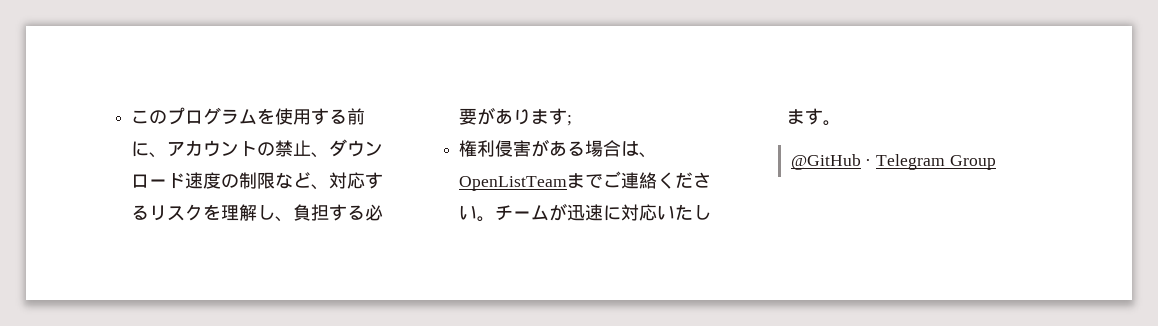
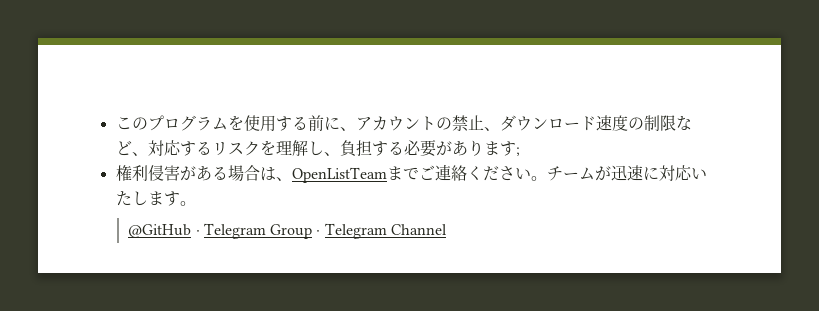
(996, 162) none -> [316,223,448,239] · Telegram Channel

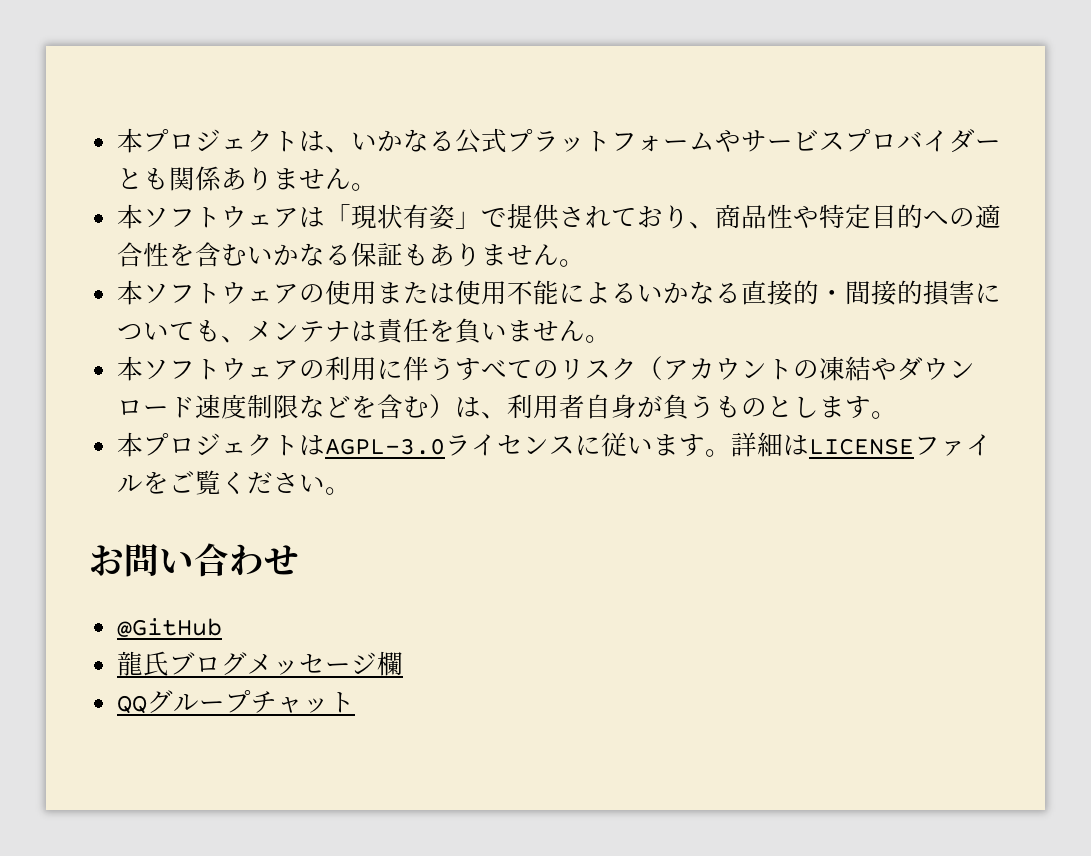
[115,115,356,132] このプログラムを使用する前に、 -> [117,128,1002,154] [117,166,378,191] [117,204,1002,230] [117,242,586,267] [117,280,1002,305] [117,318,612,344] [117,356,664,381] 本プロジェクトは、いかなる公式プラットフォームやサービスプロバイダーとも関係ありません。 // 本ソフトウェアは「現状有姿」で提供されており、商品性や特定目的への適合性を含むいかなる保証もありません。 // 本ソフトウェアの使用または使用不能によるいかなる直接的・間接的損害についても、メンテナは責任を負いません。 // 本ソフトウェアの利用に伴うすべてのリスク（
[451,115,500,132] 禁止、 -> [819,356,898,381] 凍結や
[627,117,644,130] の -> (248, 406) none
[131,140,520,157] [115,164,707,183] [115,191,196,206] [128,223,448,239] 、対応するリスクを理解し、負担する必要があります; // 権利侵害がある場合は、OpenListTeamまでご連絡ください。チームが迅速に対応いたします。 // @GitHub · Telegram Group · Telegram Channel -> [351,394,898,420] [117,432,993,457] [117,470,352,495] [89,543,299,577] [117,618,223,637] [117,651,404,676] [117,690,356,714] を含む）は、利用者自身が負うものとします。 // 本プロジェクトはAGPL-3.0ライセンスに従います。詳細はLICENSEファイルをご覧ください。 // お問い合わせ // @GitHub // 龍氏ブログメッセージ欄 // QQグループチャット

